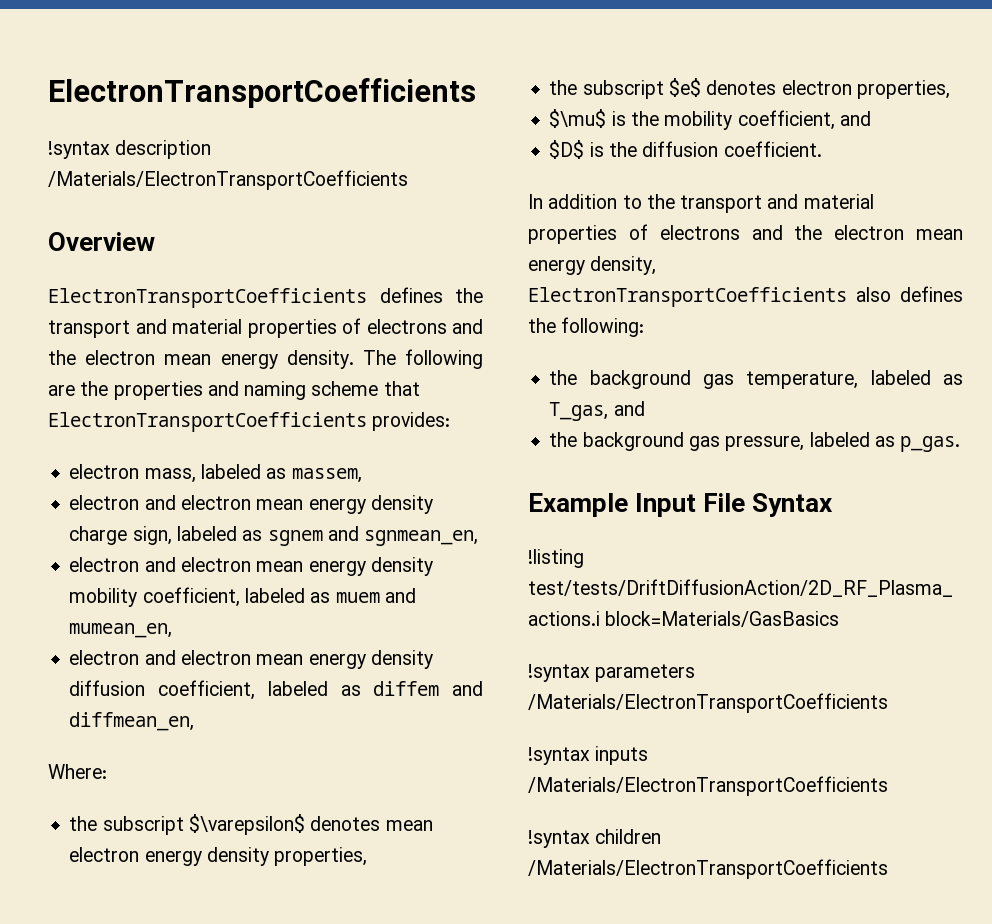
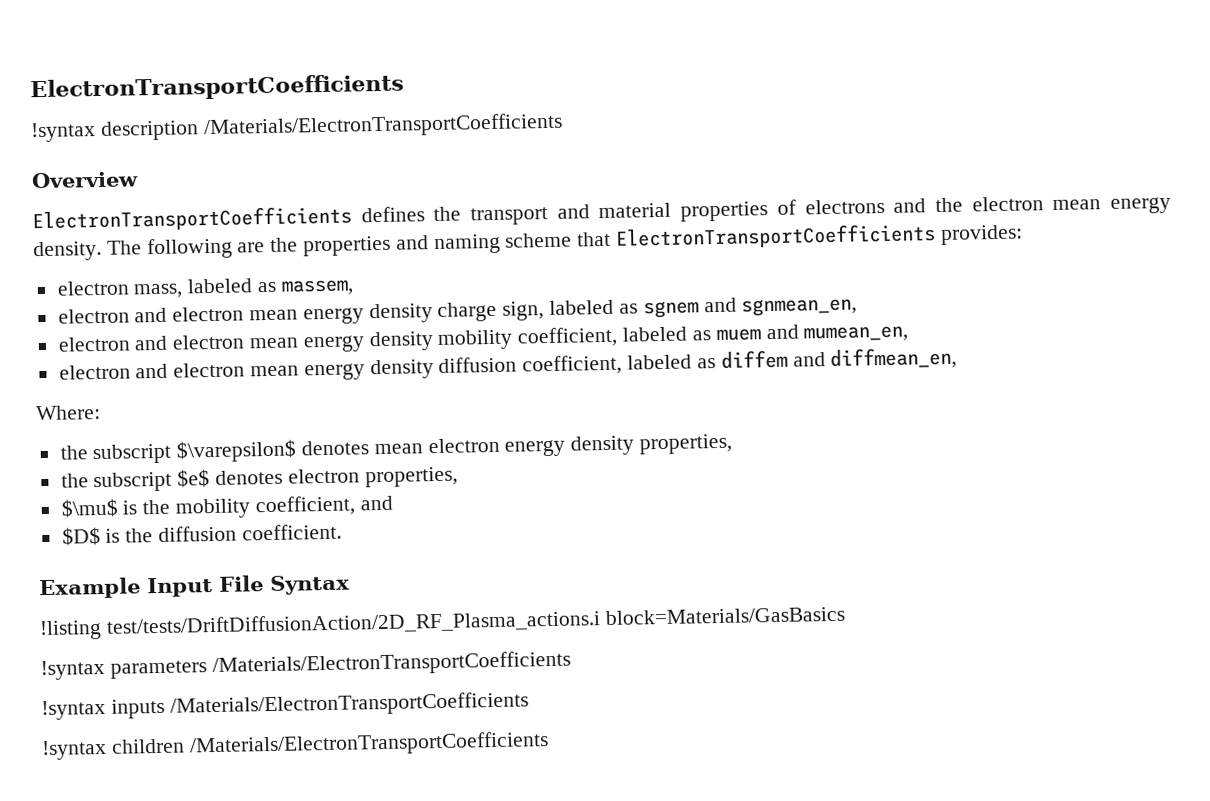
[528,194,874,213] [528,224,963,244] [528,256,657,275] [528,286,963,307] [528,317,645,337] [549,370,963,389] [549,401,645,421] [549,432,961,452] // In addition to the transport and material properties of electrons and the electron mean energy density, ElectronTransportCoefficients also defines the following: // the background gas temperature, labeled as T_gas, and // the background gas pressure, labeled as p_gas. -> (342, 532) none

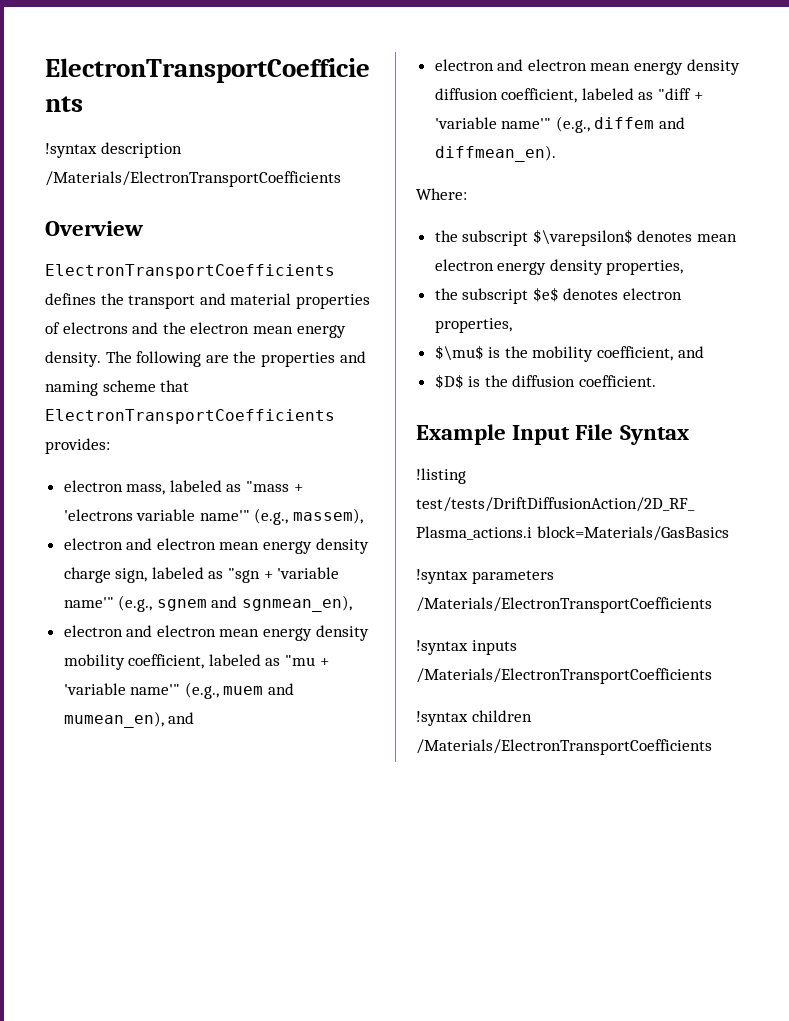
[280,279,354,296] massem, -> [246,481,303,492] [63,508,364,525] "mass + 'electrons variable name'" (e.g., massem),
(638, 308) none -> [228,567,340,583] [63,595,153,612] "sgn + 'variable name'" (e.g.,
[741,297,858,317] sgnmean_en, -> [242,595,353,612] sgnmean_en),
[715,324,909,343] muem and mumean_en, -> [285,655,329,666] [63,682,295,699] [63,711,195,728] "mu + 'variable name'" (e.g., muem and mumean_en), and
(716, 363) none -> [658,88,703,100] [434,116,590,133] "diff + 'variable name'" (e.g.,
[830,346,958,370] diffmean_en, -> [434,145,556,162] diffmean_en).

